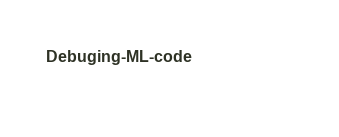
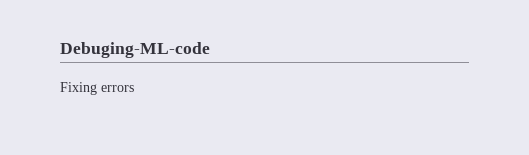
(192, 57) none -> [60,82,134,95] // Fixing errors

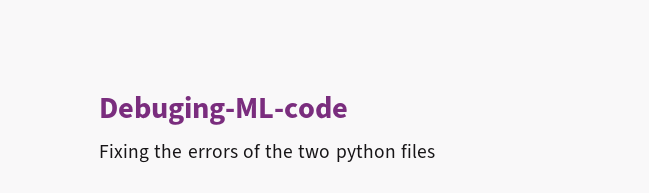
[101,85,134,92] errors -> [154,143,435,162] the errors of the two python files

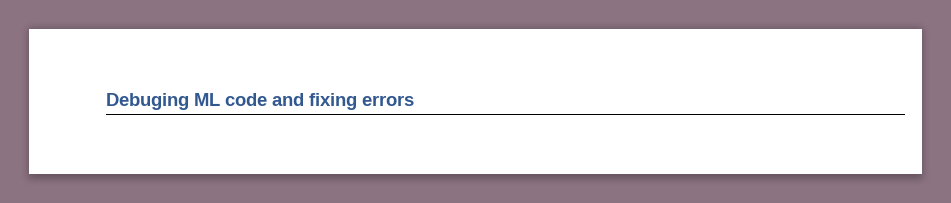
[99,96,348,125] [99,143,435,163] Debuging-ML-code // Fixing the errors of the two python files -> [106,93,414,110] Debuging ML code and fixing errors

